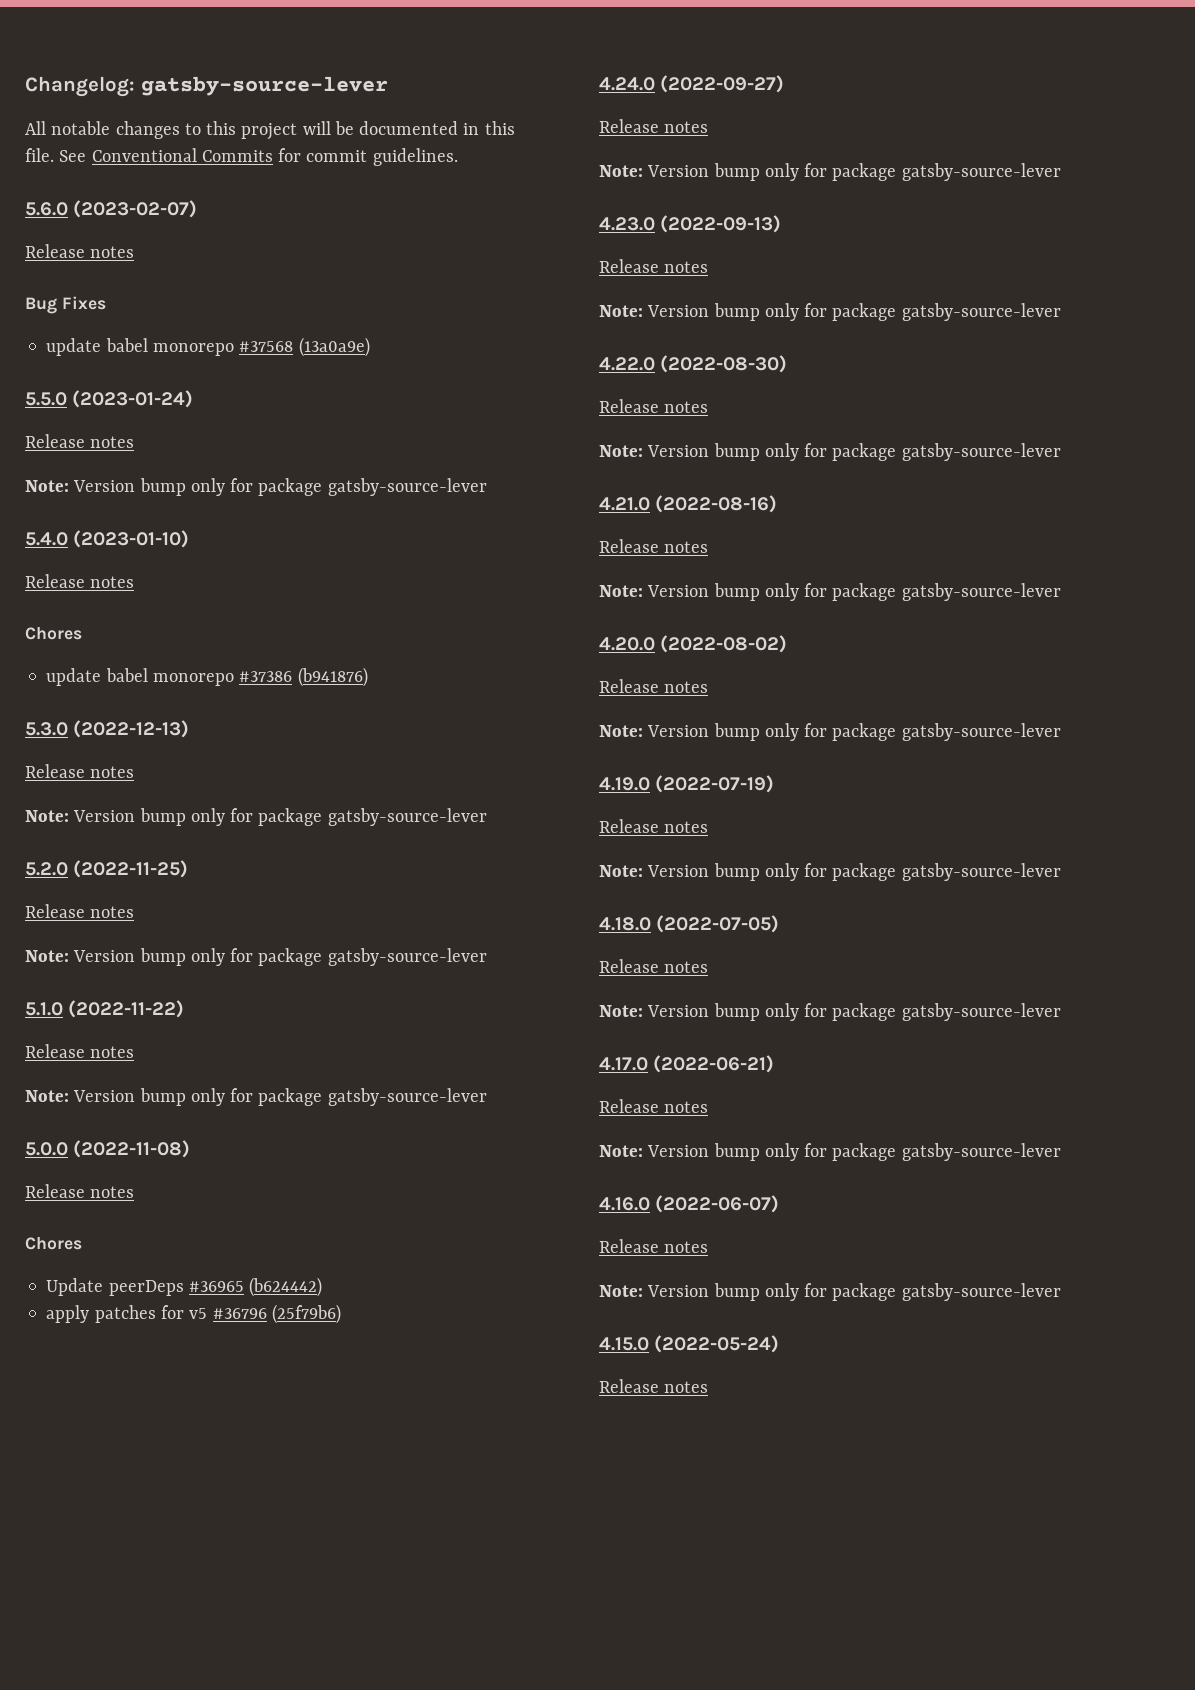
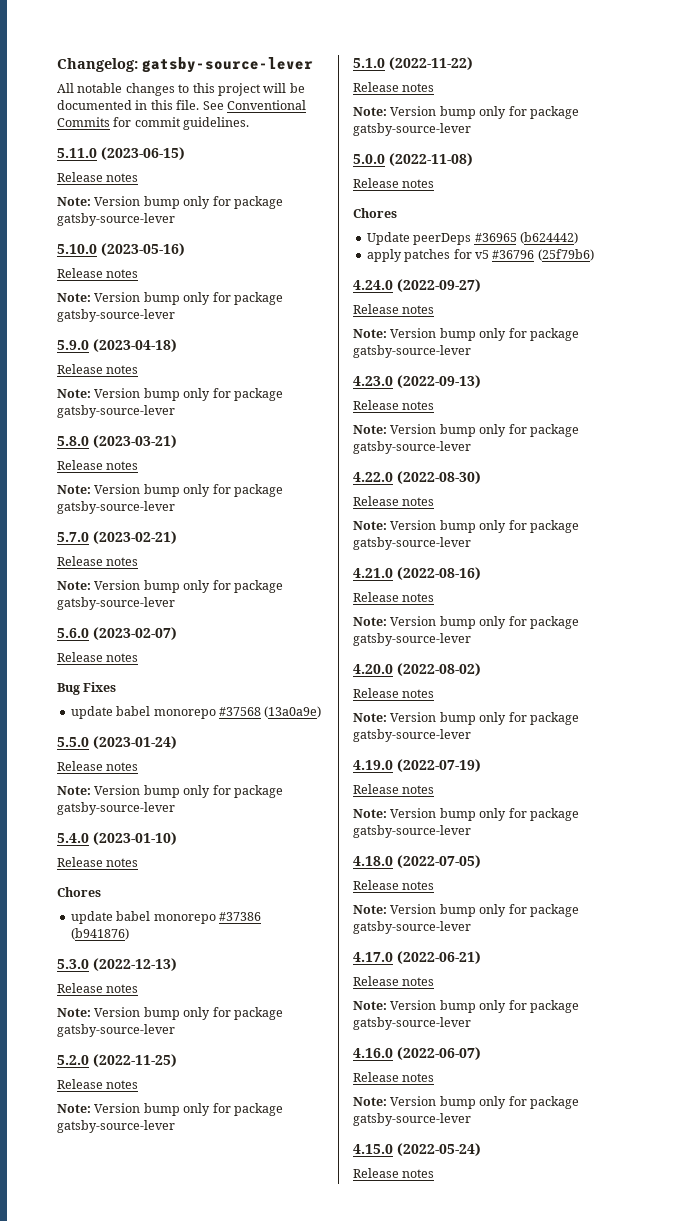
(458, 157) none -> [57,147,185,160] [57,172,139,182] [57,196,283,209] [57,213,175,226] [57,243,185,256] [57,268,139,278] [57,292,283,305] [57,309,175,322] [57,339,177,352] [57,364,139,374] [57,388,283,401] [57,405,175,418] [57,435,177,448] [57,460,139,470] [57,484,283,497] [57,501,175,514] [57,531,177,544] [57,556,139,566] [57,580,283,593] [57,597,175,610] // 5.11.0 (2023-06-15) // Release notes // Note: Version bump only for package gatsby-source-lever // 5.10.0 (2023-05-16) // Release notes // Note: Version bump only for package gatsby-source-lever // 5.9.0 (2023-04-18) // Release notes // Note: Version bump only for package gatsby-source-lever // 5.8.0 (2023-03-21) // Release notes // Note: Version bump only for package gatsby-source-lever // 5.7.0 (2023-02-21) // Release notes // Note: Version bump only for package gatsby-source-lever

